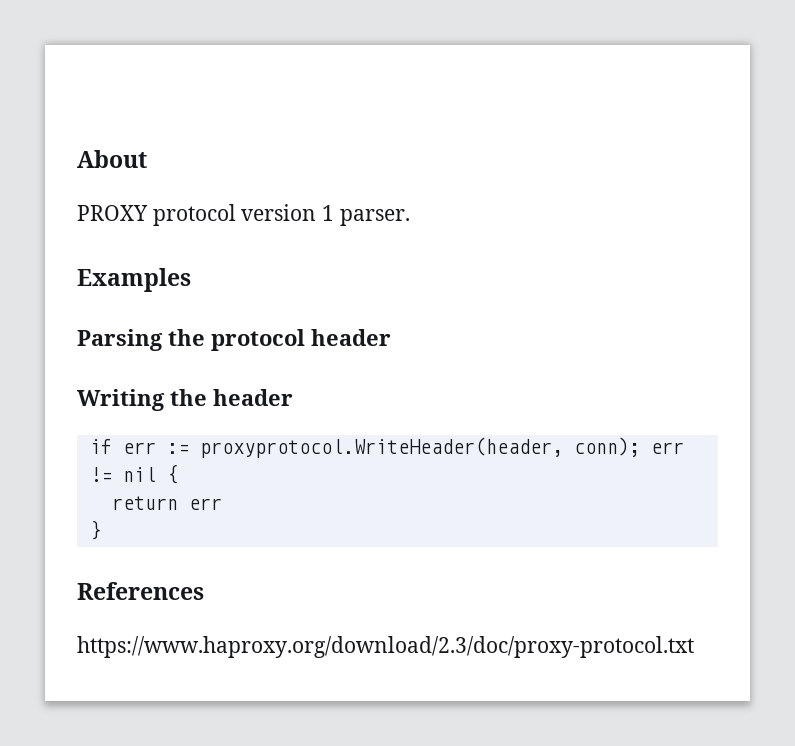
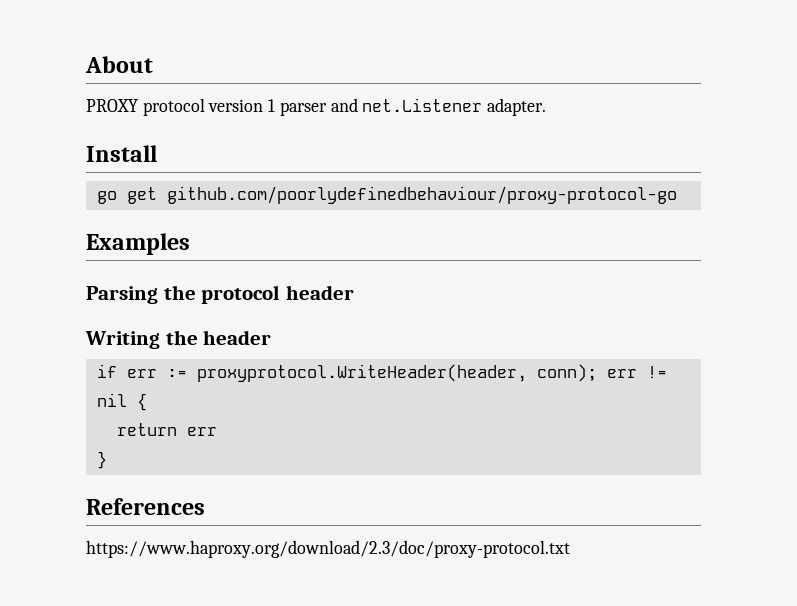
[339,209,410,226] parser. -> [279,98,547,116] [86,145,157,162] [96,186,677,204] parser and net.Listener adapter. // Install // go get github.com/poorlydefinedbehaviour/proxy-protocol-go

